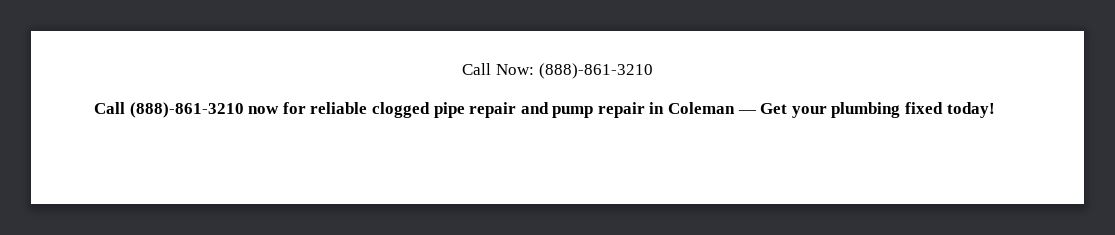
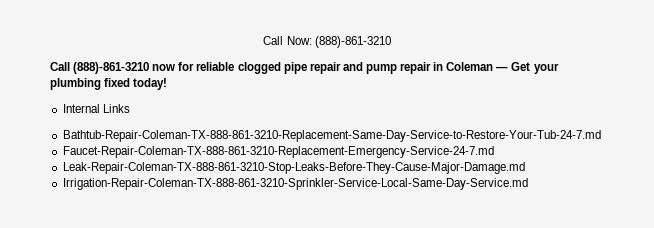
(995, 110) none -> [62,104,130,113] [62,130,601,142] [62,146,494,158] [62,162,525,174] [62,178,528,190] // Internal Links // Bathtub-Repair-Coleman-TX-888-861-3210-Replacement-Same-Day-Service-to-Restore-Your-Tub-24-7.md // Faucet-Repair-Coleman-TX-888-861-3210-Replacement-Emergency-Service-24-7.md // Leak-Repair-Coleman-TX-888-861-3210-Stop-Leaks-Before-They-Cause-Major-Damage.md // Irrigation-Repair-Coleman-TX-888-861-3210-Sprinkler-Service-Local-Same-Day-Service.md

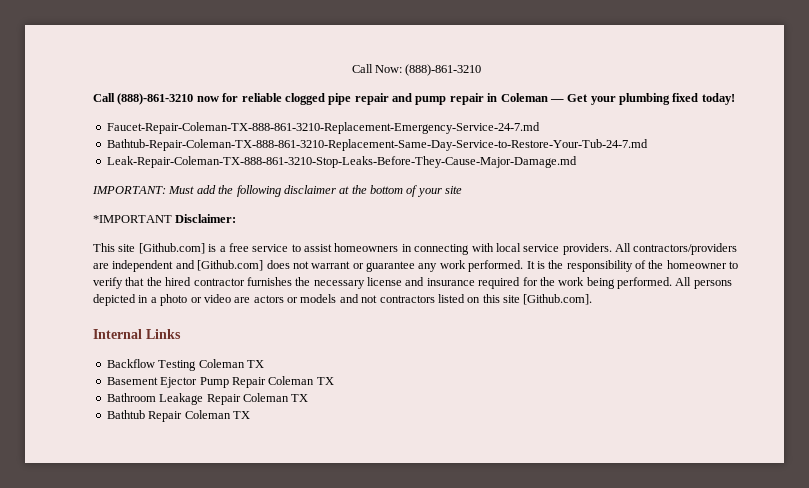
[62,104,130,113] [62,130,601,142] [62,146,494,158] [62,162,525,174] [62,178,528,190] Internal Links // Bathtub-Repair-Coleman-TX-888-861-3210-Replacement-Same-Day-Service-to-Restore-Your-Tub-24-7.md // Faucet-Repair-Coleman-TX-888-861-3210-Replacement-Emergency-Service-24-7.md // Leak-Repair-Coleman-TX-888-861-3210-Stop-Leaks-Before-They-Cause-Major-Damage.md // Irrigation-Repair-Coleman-TX-888-861-3210-Sprinkler-Service-Local-Same-Day-Service.md -> [106,122,540,134] [106,139,648,151] [106,156,577,168] [92,185,463,197] [93,214,237,223] [93,243,738,255] [93,260,739,272] [93,277,732,289] [93,294,593,306] [93,329,181,339] [106,359,264,371] [106,376,334,388] [106,393,309,405] [106,410,250,422] Faucet-Repair-Coleman-TX-888-861-3210-Replacement-Emergency-Service-24-7.md // Bathtub-Repair-Coleman-TX-888-861-3210-Replacement-Same-Day-Service-to-Restore-Your-Tub-24-7.md // Leak-Repair-Coleman-TX-888-861-3210-Stop-Leaks-Before-They-Cause-Major-Damage.md // IMPORTANT: Must add the following disclaimer at the bottom of your site // *IMPORTANT Disclaimer: // This site [Github.com] is a free service to assist homeowners in connecting with local service providers. All contractors/providers are independent and [Github.com] does not warrant or guarantee any work performed. It is the responsibility of the homeowner to verify that the hired contractor furnishes the necessary license and insurance required for the work being performed. All persons depicted in a photo or video are actors or models and not contractors listed on this site [Github.com]. // Internal Links // Backflow Testing Coleman TX // Basement Ejector Pump Repair Coleman TX // Bathroom Leakage Repair Coleman TX // Bathtub Repair Coleman TX

